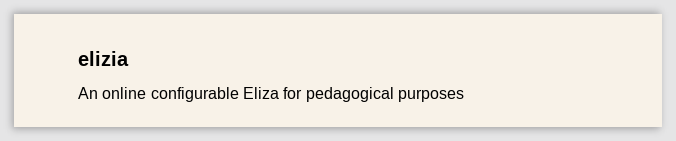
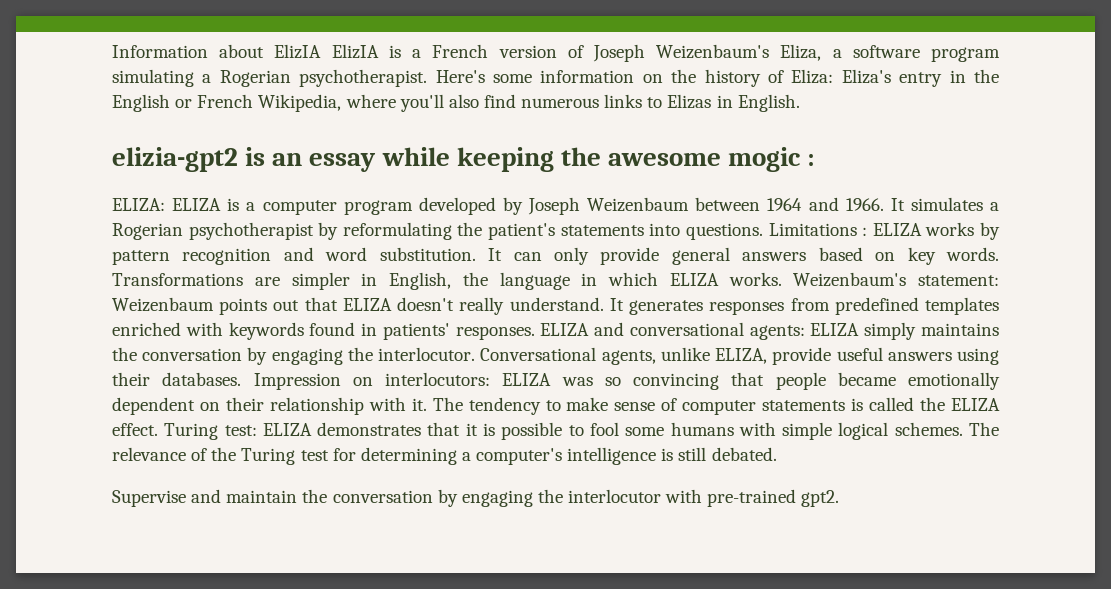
[78,51,129,66] [78,87,464,102] elizia // An online configurable Eliza for pedagogical purposes -> [112,44,1000,62] [112,69,999,87] [112,94,800,112] [112,147,816,172] [112,197,999,215] [112,222,1001,240] [112,247,1000,265] [112,272,999,290] [112,297,1000,315] [112,322,999,340] [112,347,1000,365] [112,372,1000,390] [112,397,1001,415] [112,422,999,440] [112,447,777,465] [112,489,840,507] Information about ElizIA ElizIA is a French version of Joseph Weizenbaum's Eliza, a software program simulating a Rogerian psychotherapist. Here's some information on the history of Eliza: Eliza's entry in the English or French Wikipedia, where you'll also find numerous links to Elizas in English. // elizia-gpt2 is an essay while keeping the awesome mogic : // ELIZA: ELIZA is a computer program developed by Joseph Weizenbaum between 1964 and 1966. It simulates a Rogerian psychotherapist by reformulating the patient's statements into questions. Limitations : ELIZA works by pattern recognition and word substitution. It can only provide general answers based on key words. Transformations are simpler in English, the language in which ELIZA works. Weizenbaum's statement: Weizenbaum points out that ELIZA doesn't really understand. It generates responses from predefined templates enriched with keywords found in patients' responses. ELIZA and conversational agents: ELIZA simply maintains the conversation by engaging the interlocutor. Conversational agents, unlike ELIZA, provide useful answers using their databases. Impression on interlocutors: ELIZA was so convincing that people became emotionally dependent on their relationship with it. The tendency to make sense of computer statements is called the ELIZA effect. Turing test: ELIZA demonstrates that it is possible to fool some humans with simple logical schemes. The relevance of the Turing test for determining a computer's intelligence is still debated. // Supervise and maintain the conversation by engaging the interlocutor with pre-trained gpt2.

